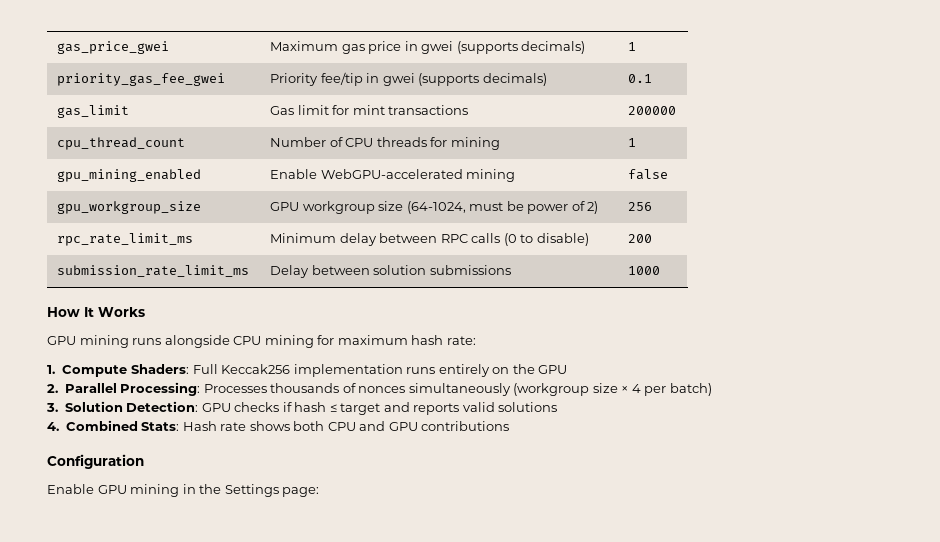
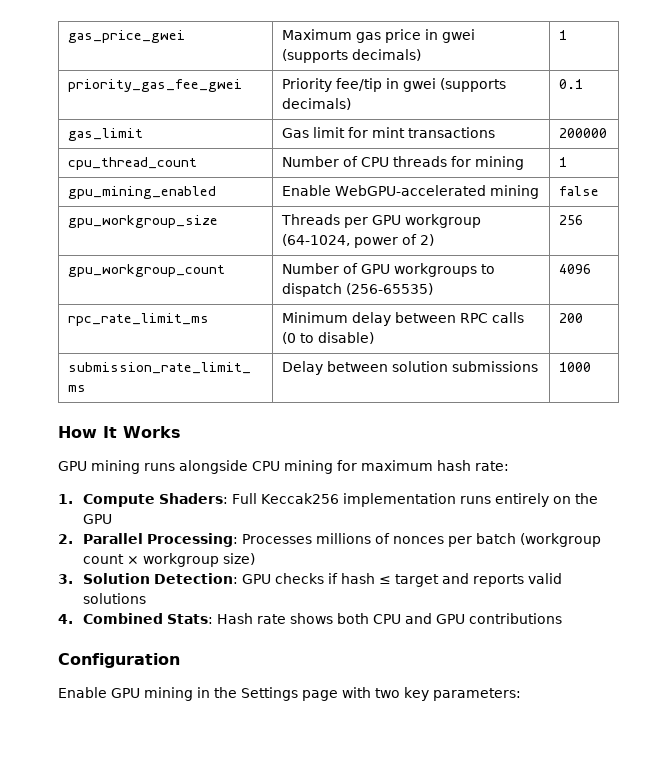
[270,201,599,214] [628,202,653,211] GPU workgroup size (64-1024, must be power of 2) | 256 -> [280,214,481,228] [281,234,434,248] [558,215,583,225] [67,264,225,277] [281,263,495,277] [281,283,433,297] [558,264,591,274] Threads per GPU workgroup (64-1024, power of 2) | 256 // gpu_workgroup_count | Number of GPU workgroups to dispatch (256-65535) | 4096
[270,383,340,393] thousands -> [315,533,371,544] millions
[408,383,712,396] simultaneously (workgroup size × 4 per batch) -> [447,533,601,547] [82,553,255,567] per batch (workgroup count × workgroup size)
[282,487,320,497] page: -> [302,687,521,701] page with two key parameters:

